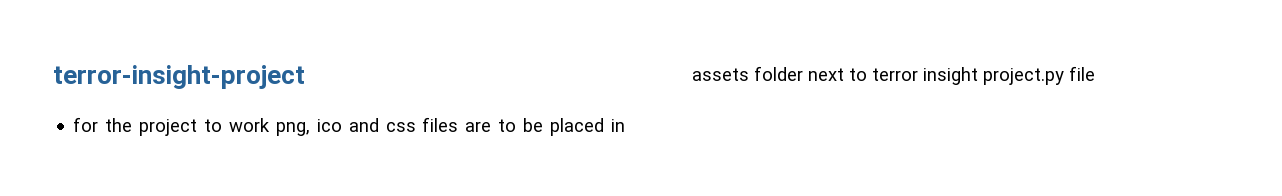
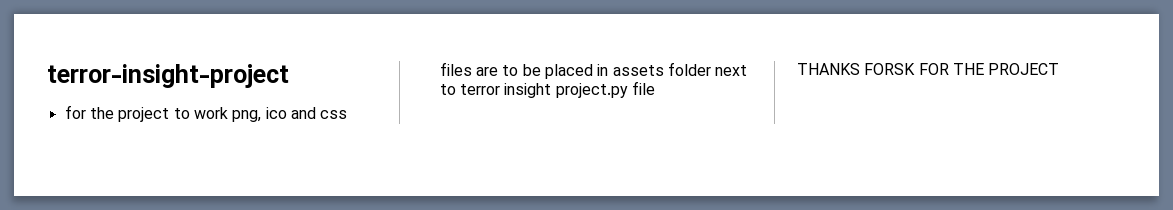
(1096, 73) none -> [797,63,1060,75] // THANKS FORSK FOR THE PROJECT

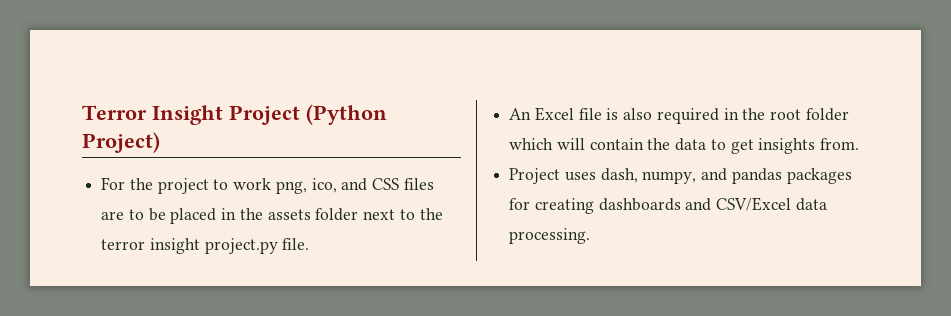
[47,64,289,88] [64,105,86,119] terror-insight-project // for -> [82,104,387,125] [82,132,160,153] [101,177,126,190] Terror Insight Project (Python Project) // For
[265,107,348,119] ico and css -> [311,178,400,193] ico, and CSS
(609, 70) none -> [239,208,263,220] the
(456, 89) none -> [419,208,443,220] the
[631,81,655,95] [797,63,1060,75] file // THANKS FORSK FOR THE PROJECT -> [282,238,310,250] [509,107,849,124] [509,138,860,154] [509,168,852,184] [509,197,827,214] [509,228,591,244] file. // An Excel file is also required in the root folder which will contain the data to get insights from. // Project uses dash, numpy, and pandas packages for creating dashboards and CSV/Excel data processing.

